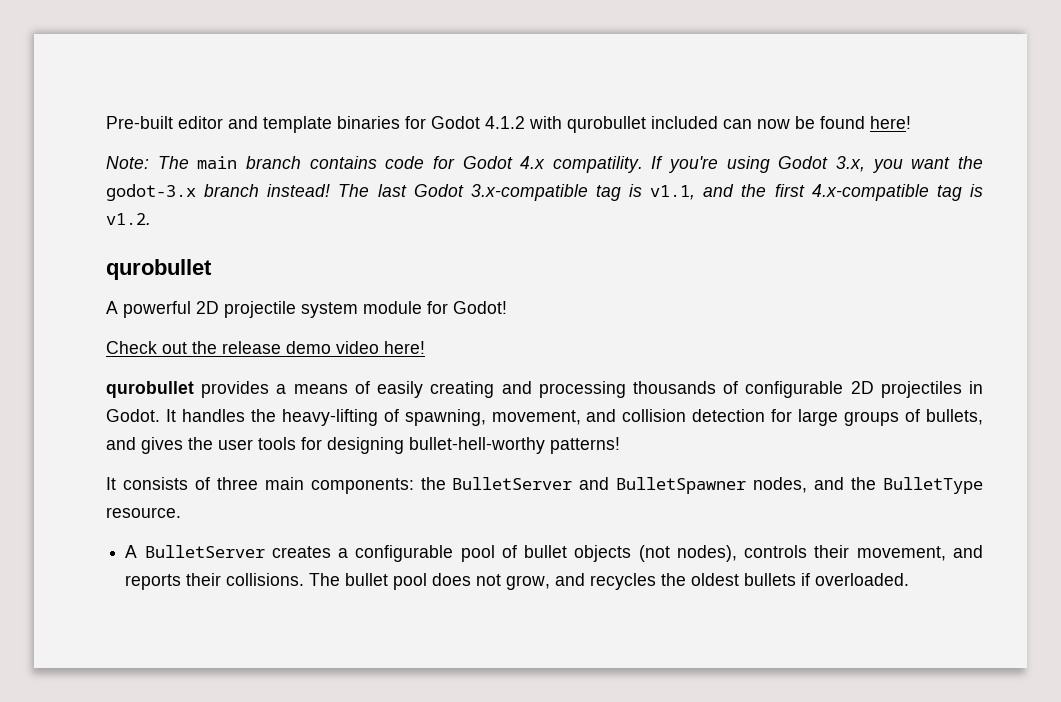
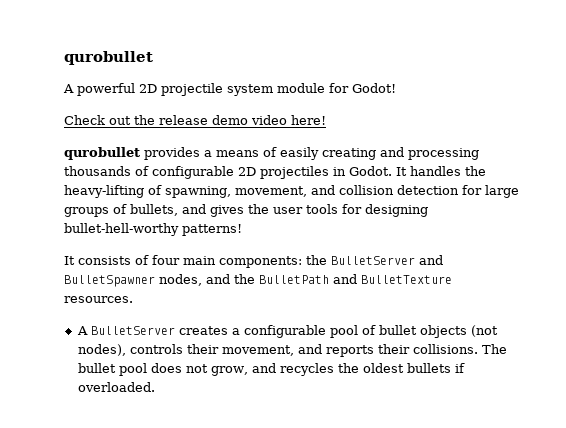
[106,116,911,133] [106,156,983,173] [106,184,983,201] [106,213,151,225] Pre-built editor and template binaries for Godot 4.1.2 with qurobullet included can now be found here! // Note: The main branch contains code for Godot 4.x compatility. If you're using Godot 3.x, you want the godot-3.x branch instead! The last Godot 3.x-compatible tag is v1.1, and the first 4.x-compatible tag is v1.2. // -> (64, 58) none
[216,477,258,490] three -> [152,255,180,265] four
[882,477,983,494] [106,507,181,518] BulletType resource. -> [259,274,452,284] [64,296,133,303] BulletPath and BulletTexture resources.

